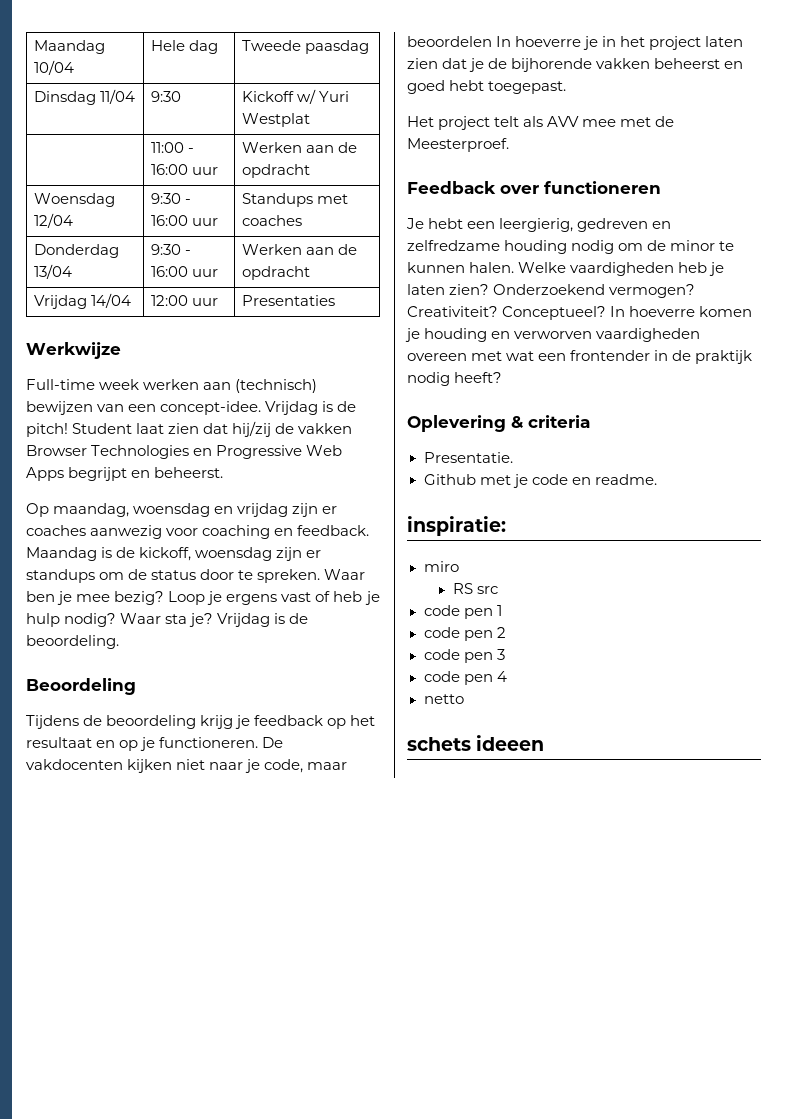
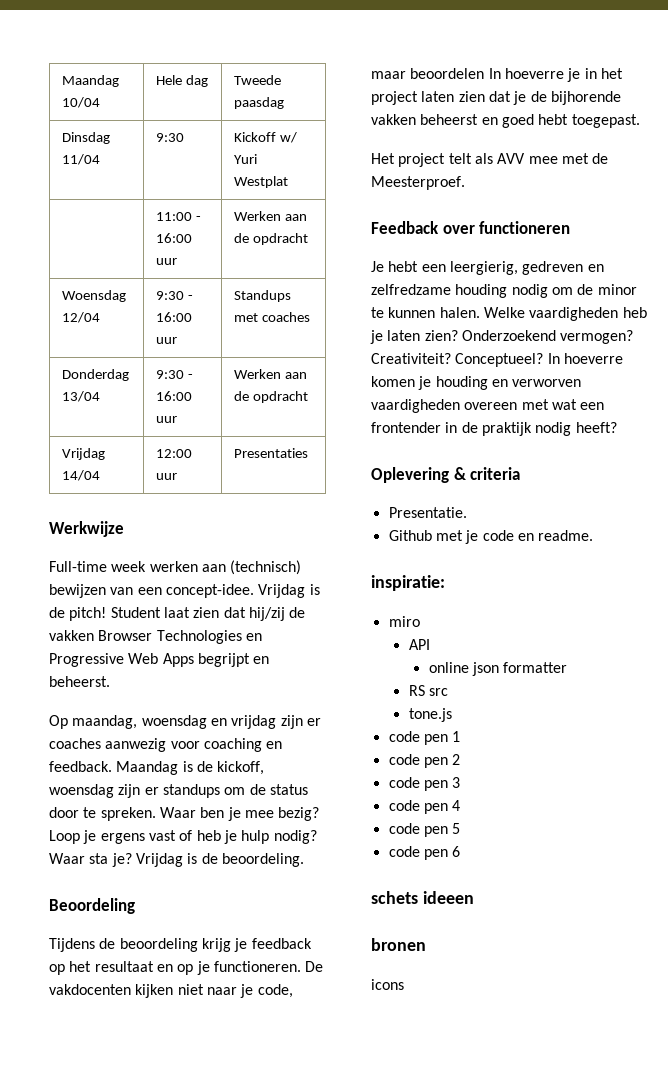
(459, 566) none -> [408,639,430,650] [428,662,568,676] // API // online json formatter
(498, 590) none -> [408,708,452,722] // tone.js
[423,694,464,704] netto -> [388,823,461,837] [388,846,461,860] code pen 5 // code pen 6
(545, 743) none -> [371,938,426,951] [371,979,404,990] // bronen // icons

